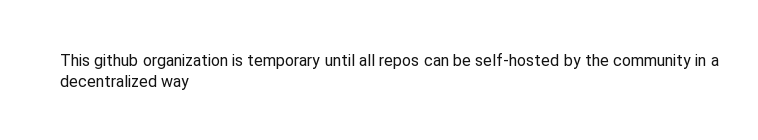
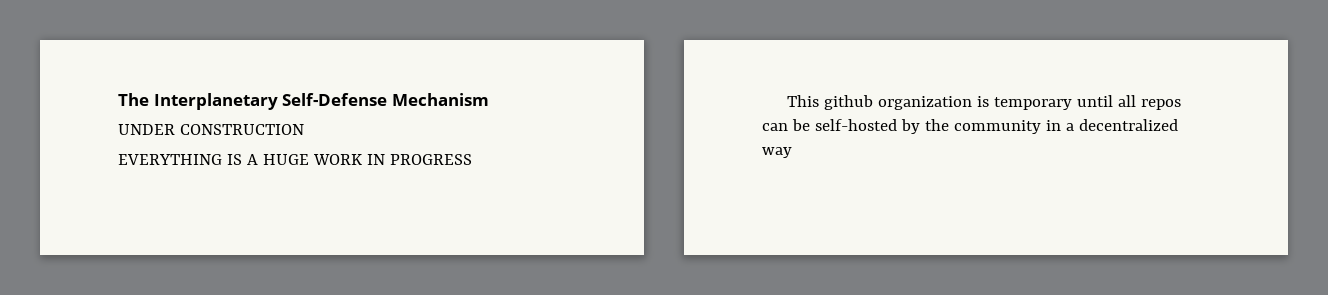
(60, 60) none -> [118,93,489,110] [118,124,304,135] [118,154,472,165] The Interplanetary Self-Defense Mechanism // UNDER CONSTRUCTION // EVERYTHING IS A HUGE WORK IN PROGRESS //

